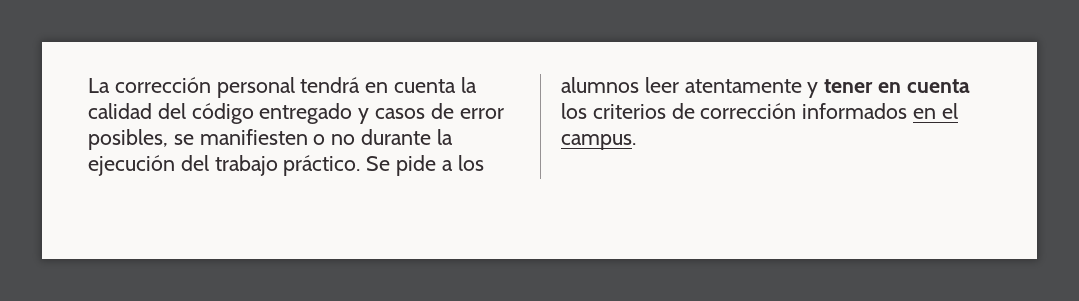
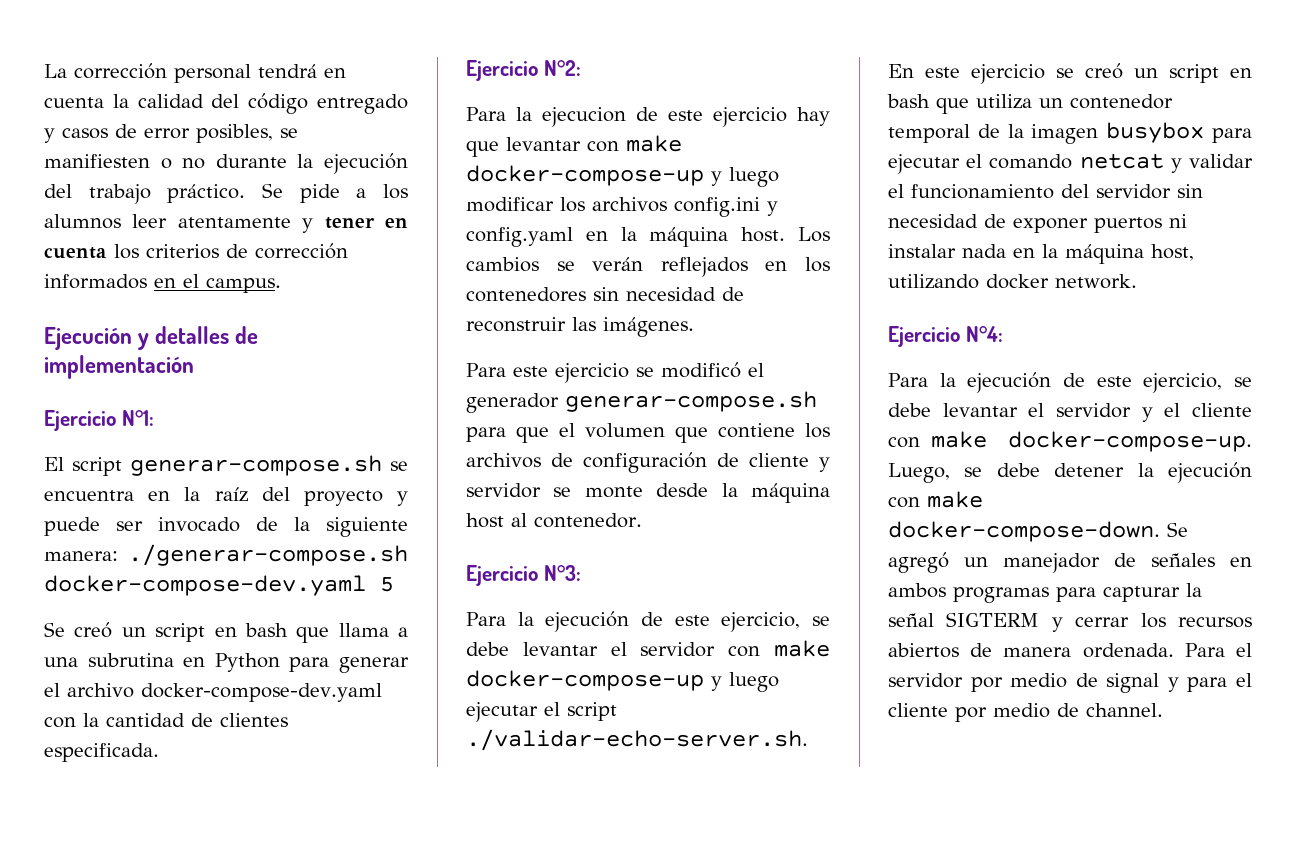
(636, 142) none -> [44,326,259,350] [44,355,194,379] [44,410,154,431] [44,455,408,476] [44,487,408,506] [44,517,408,537] [44,544,408,566] [44,575,394,596] [44,622,408,643] [44,653,409,673] [44,683,382,702] [44,713,288,728] [44,743,159,762] [466,60,581,81] [466,107,830,127] [466,135,682,157] [466,165,779,187] [466,197,778,217] [466,227,830,247] [466,257,830,277] [466,287,744,302] [466,317,694,337] [466,362,764,383] [466,391,817,413] [466,423,830,443] [466,452,830,473] [466,483,830,503] [466,513,642,528] [466,565,581,586] [466,611,830,632] [466,640,830,657] [466,670,779,692] [466,702,617,722] [466,729,808,751] [888,63,1252,84] [887,94,1173,114] [888,122,1252,144] [888,153,1253,174] [888,184,1203,199] [888,214,1187,233] [888,244,1194,264] [888,274,1137,289] [888,326,1003,347] [888,372,1252,393] [888,403,1252,422] [888,431,1252,452] [888,462,1252,483] [888,491,983,508] [888,521,1188,542] [888,552,1252,573] [888,583,1202,603] [888,612,1252,632] [888,643,1252,658] [888,673,1252,693] [888,703,1163,722] // Ejecución y detalles de implementación // Ejercicio N°1: // El script generar-compose.sh se encuentra en la raíz del proyecto y puede ser invocado de la siguiente manera: ./generar-compose.sh docker-compose-dev.yaml 5 // Se creó un script en bash que llama a una subrutina en Python para generar el archivo docker-compose-dev.yaml con la cantidad de clientes especificada. // Ejercicio N°2: // Para la ejecucion de este ejercicio hay que levantar con make docker-compose-up y luego modificar los archivos config.ini y config.yaml en la máquina host. Los cambios se verán reflejados en los contenedores sin necesidad de reconstruir las imágenes. // Para este ejercicio se modificó el generador generar-compose.sh para que el volumen que contiene los archivos de configuración de cliente y servidor se monte desde la máquina host al contenedor. // Ejercicio N°3: // Para la ejecución de este ejercicio, se debe levantar el servidor con make docker-compose-up y luego ejecutar el script ./validar-echo-server.sh. En este ejercicio se creó un script en bash que utiliza un contenedor temporal de la imagen busybox para ejecutar el comando netcat y validar el funcionamiento del servidor sin necesidad de exponer puertos ni instalar nada en la máquina host, utilizando docker network. // Ejercicio N°4: // Para la ejecución de este ejercicio, se debe levantar el servidor y el cliente con make docker-compose-up. Luego, se debe detener la ejecución con make docker-compose-down. Se agregó un manejador de señales en ambos programas para capturar la señal SIGTERM y cerrar los recursos abiertos de manera ordenada. Para el servidor por medio de signal y para el cliente por medio de channel.

